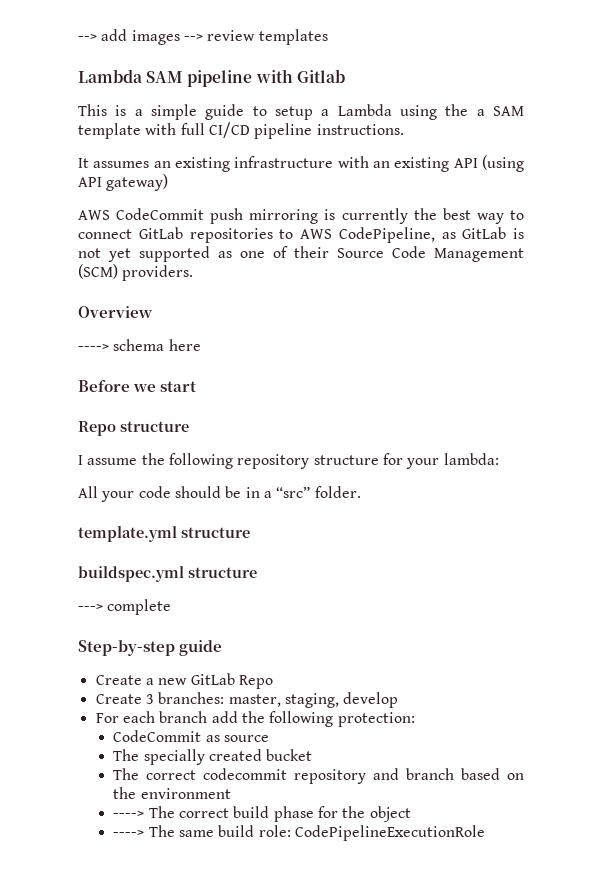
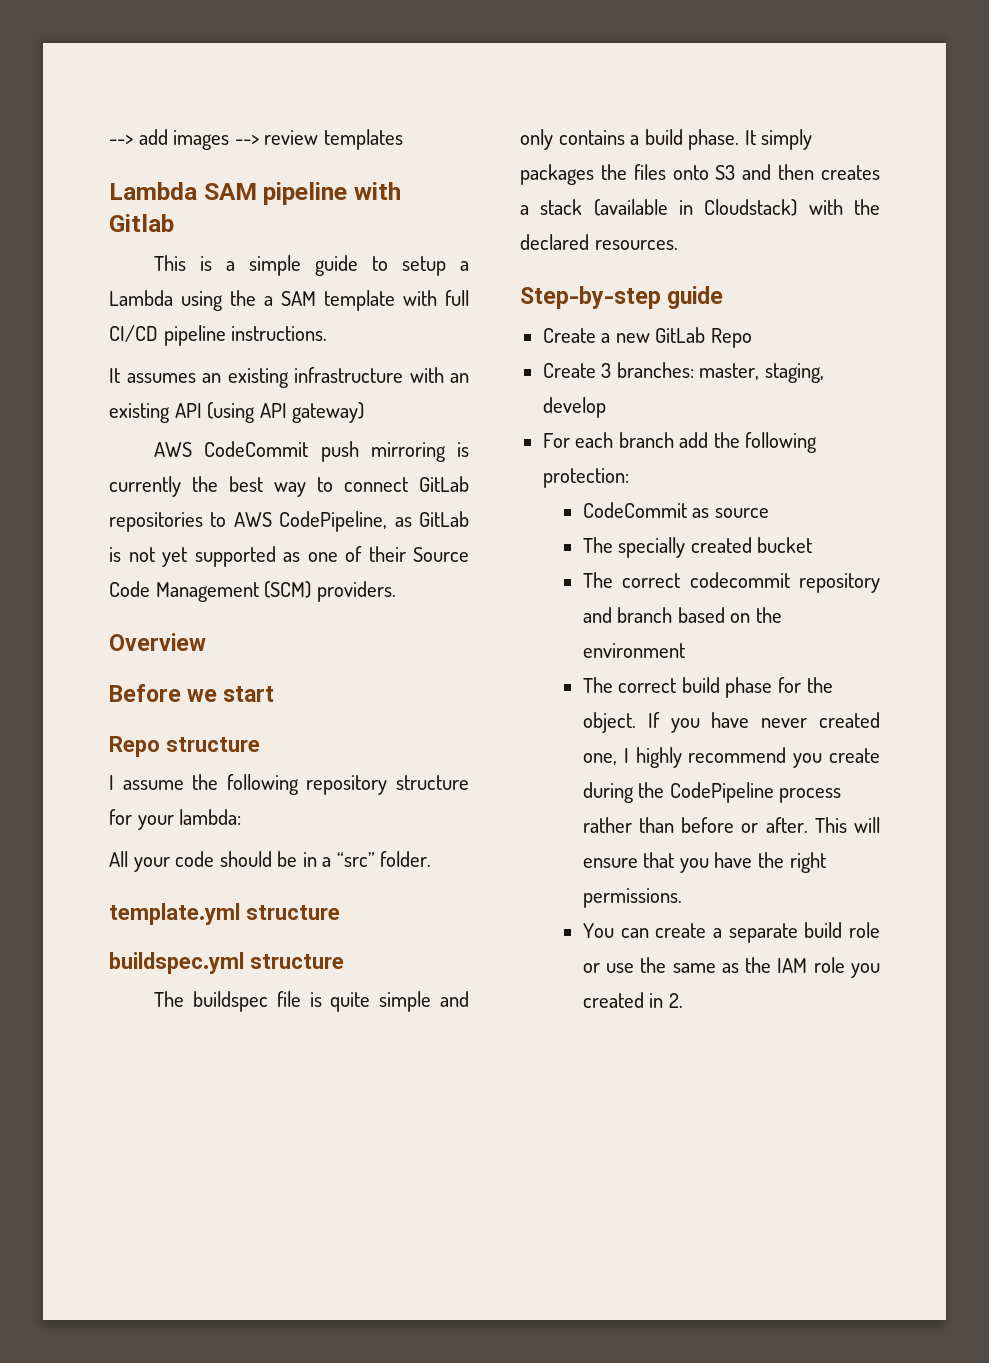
[78,339,201,351] // ----> schema here -> (206, 642) none
[78,599,172,615] ---> complete -> [154,991,470,1012] [520,129,813,150] [520,164,880,185] [520,199,880,216] [520,234,678,250] The buildspec file is quite simple and only contains a build phase. It simply packages the files onto S3 and then creates a stack (available in Cloudstack) with the declared resources.
[113,811,145,818] ----> -> (685, 650) none
[369,806,411,822] [113,825,486,841] object // ----> The same build role: CodePipelineExecutionRole -> [582,712,880,733] [582,747,880,768] [582,782,842,803] [582,817,880,833] [582,852,826,873] [582,888,682,908] [582,922,880,943] [582,957,880,978] [582,992,683,1008] object. If you have never created one, I highly recommend you create during the CodePipeline process rather than before or after. This will ensure that you have the right permissions. // You can create a separate build role or use the same as the IAM role you created in 2.

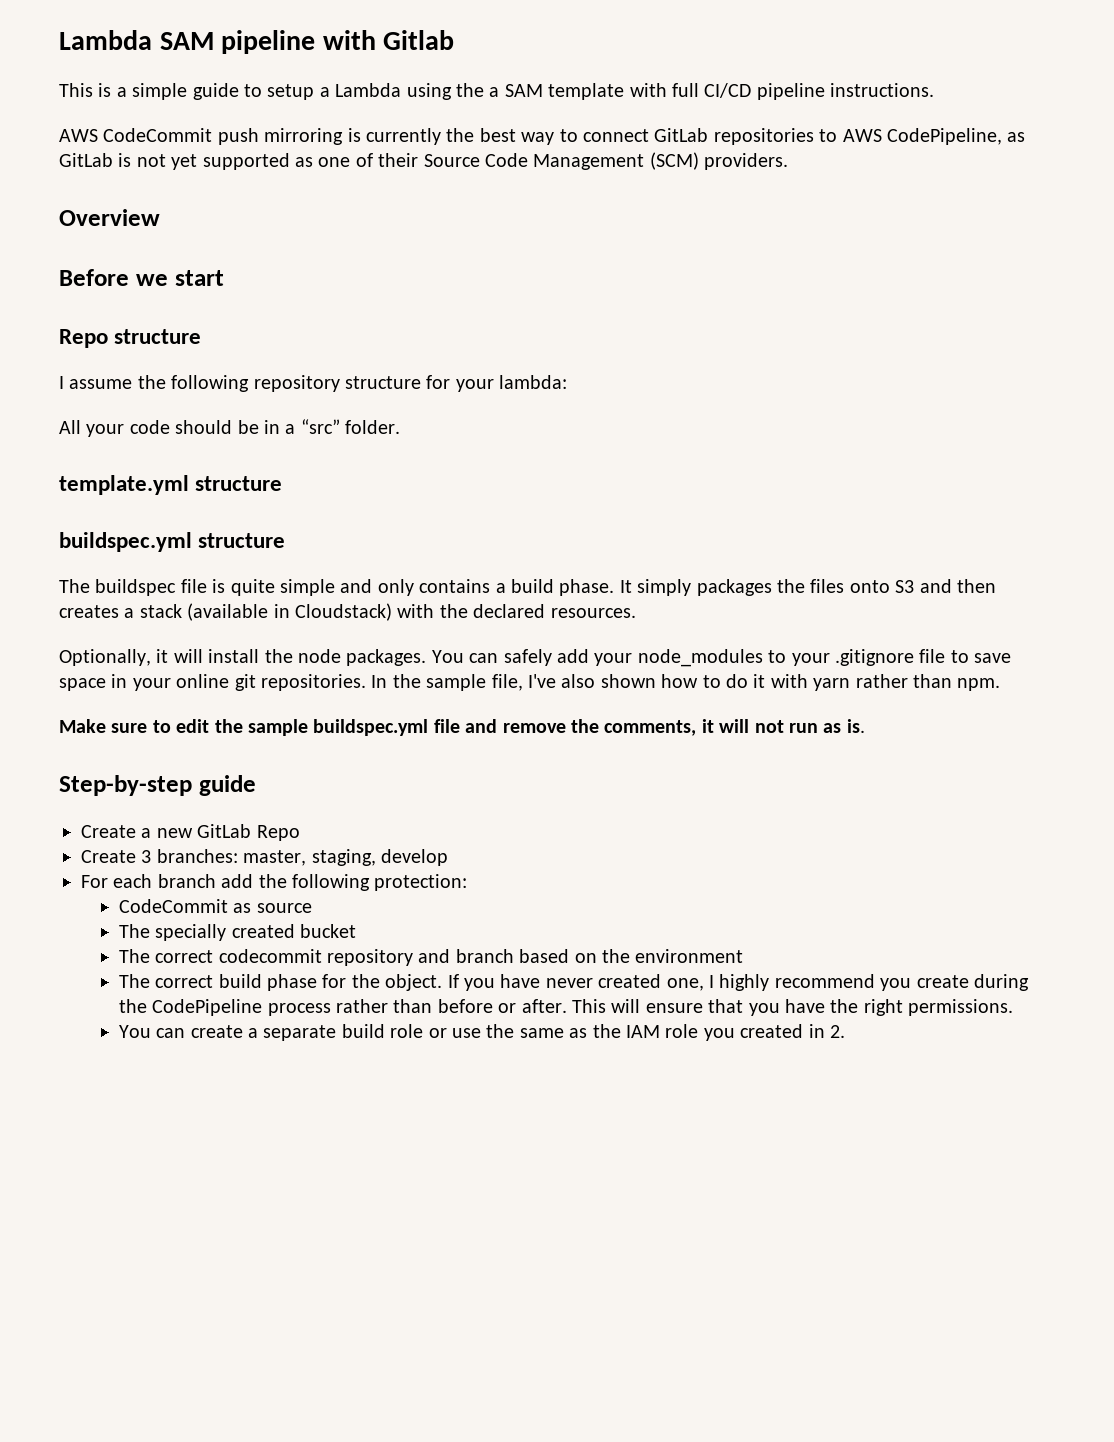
[109,129,403,150] --> add images --> review templates // -> (59, 40) none
[109,367,469,388] [109,402,365,423] // It assumes an existing infrastructure with an existing API (using API gateway) -> (935, 90) none
(678, 245) none -> [59,649,1012,667] [59,674,1001,691] [59,719,865,736] // Optionally, it will install the node packages. You can safely add your node_modules to your .gitignore file to save space in your online git repositories. In the sample file, I've also shown how to do it with yarn rather than npm. // Make sure to edit the sample buildspec.yml file and remove the comments, it will not run as is.

